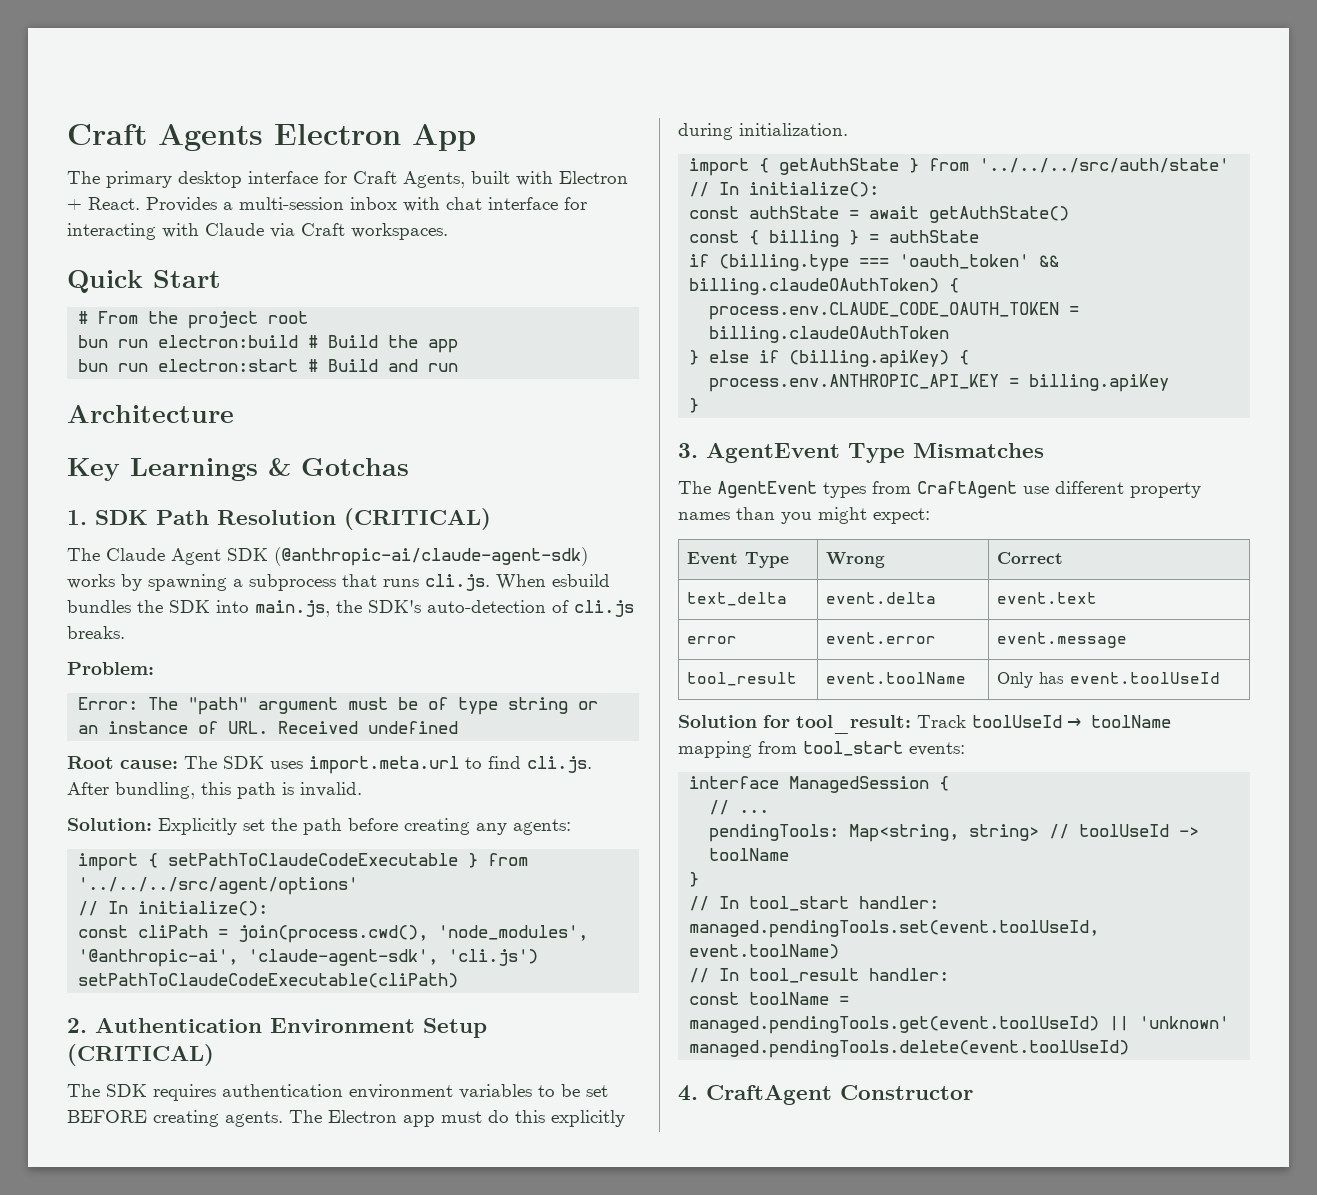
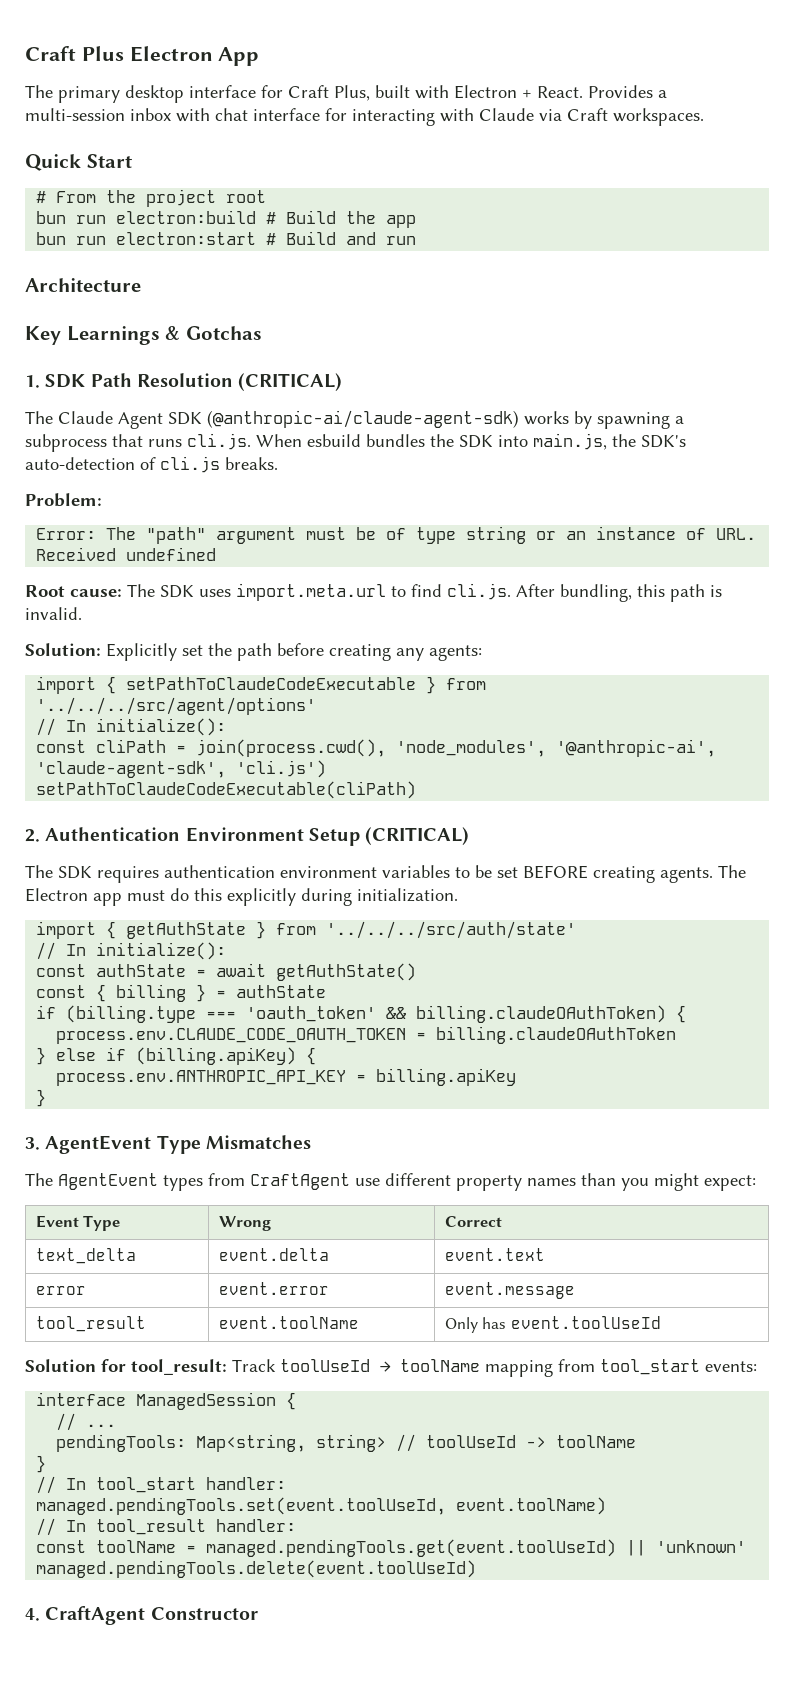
[67,124,263,151] Craft Agents -> [25,46,124,61] Craft Plus
[403,171,465,188] Agents, -> [334,85,370,101] Plus,

